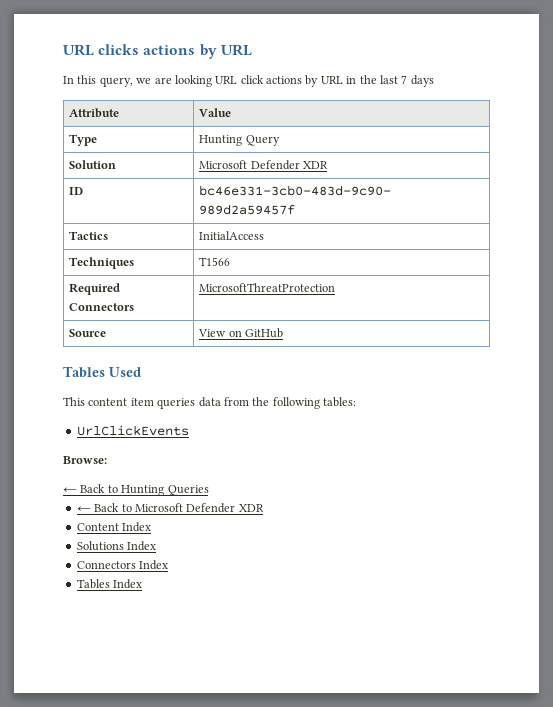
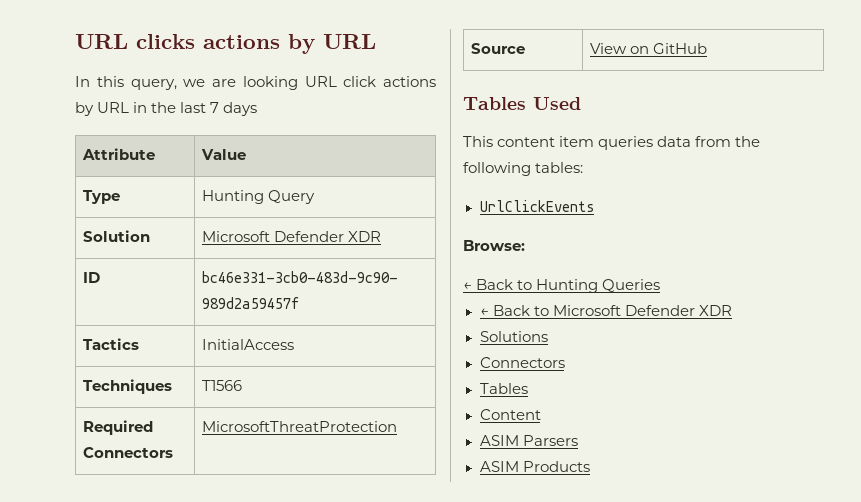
[76,522,152,532] // Content Index -> (732, 310) none
[127,541,157,551] [76,560,169,570] [76,579,143,589] Index // Connectors Index // Tables Index -> [479,357,565,368] [479,383,528,394] [479,409,541,420] [479,435,578,446] [479,461,590,472] // Connectors // Tables // Content // ASIM Parsers // ASIM Products

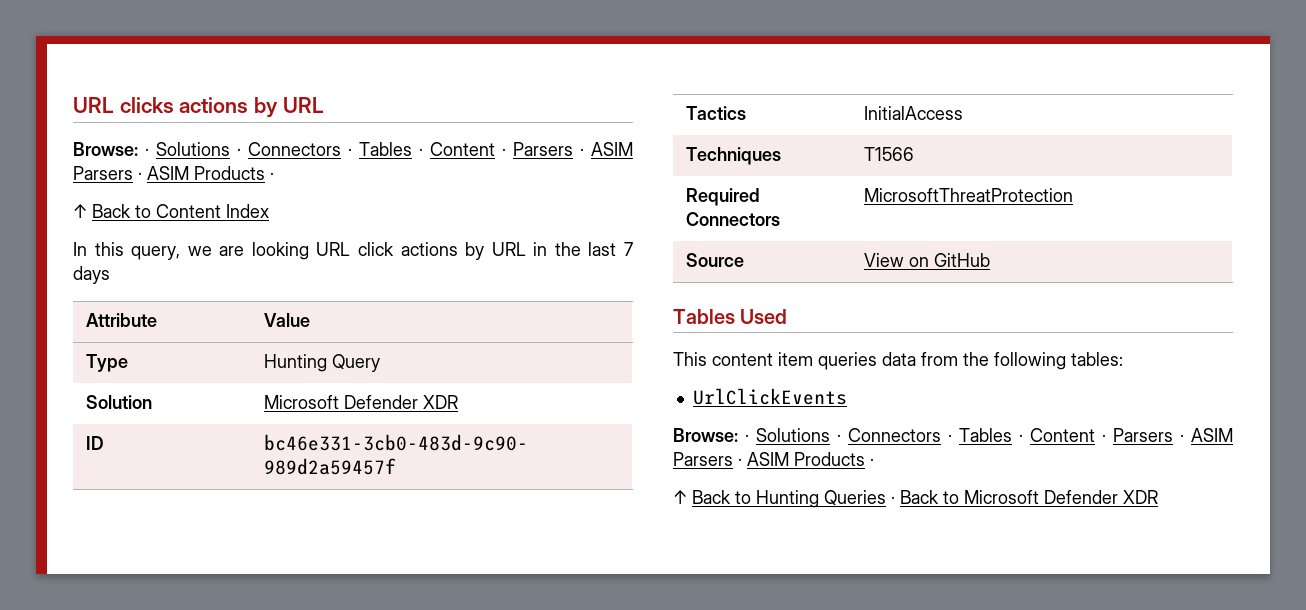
(376, 41) none -> [73,142,633,156] [73,166,274,180] [73,204,269,218] // Browse: · Solutions · Connectors · Tables · Content · Parsers · ASIM Parsers · ASIM Products · // ↑ Back to Content Index
[463,282,472,290] // ← -> [745,428,1233,442] [673,452,874,466] [673,490,687,504] · Solutions · Connectors · Tables · Content · Parsers · ASIM Parsers · ASIM Products · // ↑
[479,308,489,316] // ← -> [891,496,895,504] ·
[479,331,548,342] [479,357,565,368] [479,383,528,394] [479,409,541,420] [479,435,578,446] [479,461,590,472] // Solutions // Connectors // Tables // Content // ASIM Parsers // ASIM Products -> (1158, 497) none

